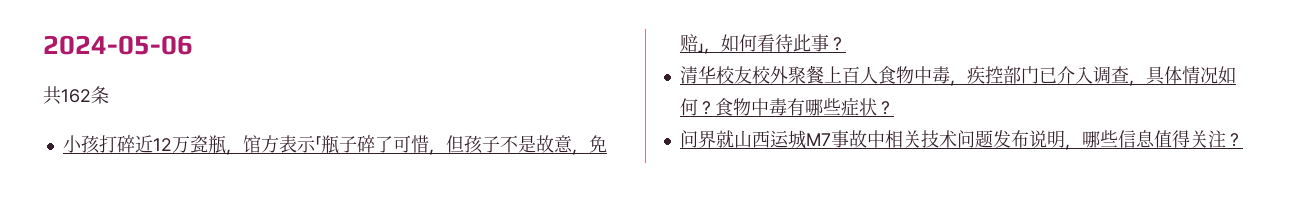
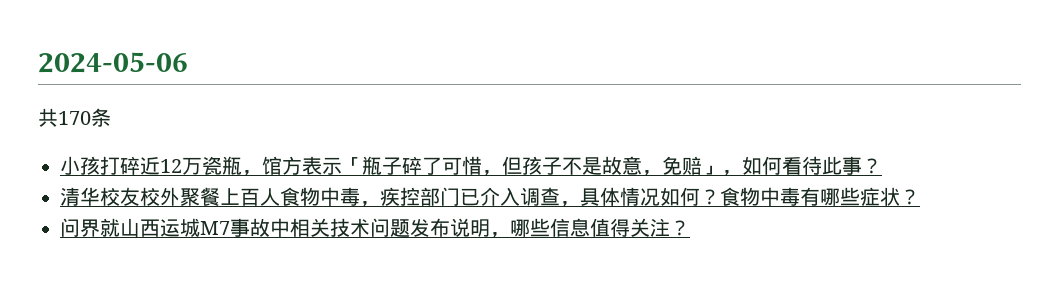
[61,89,91,103] 162 -> [58,111,91,125] 170

